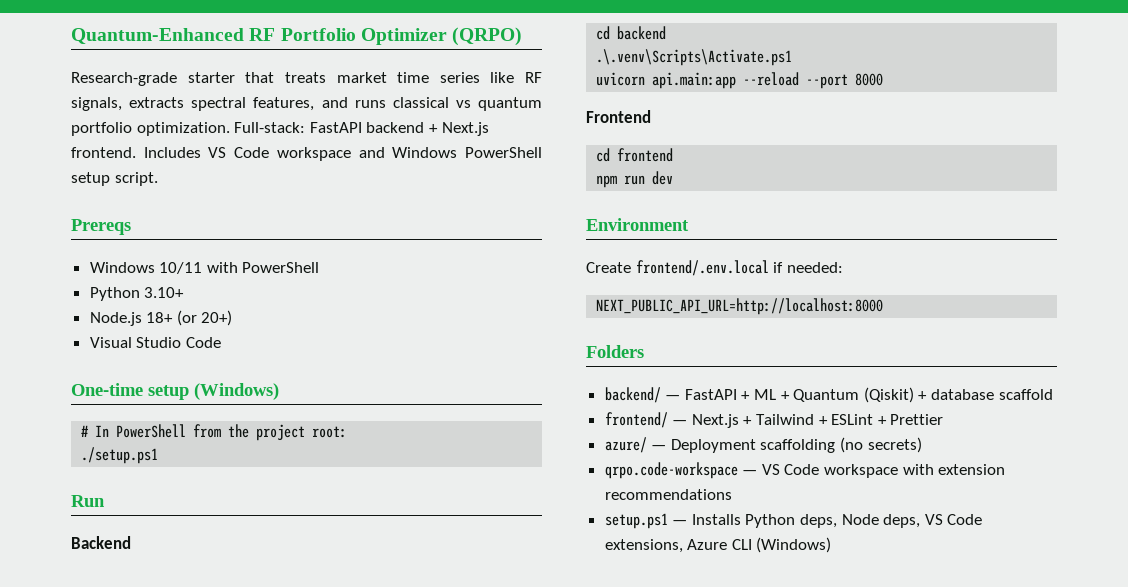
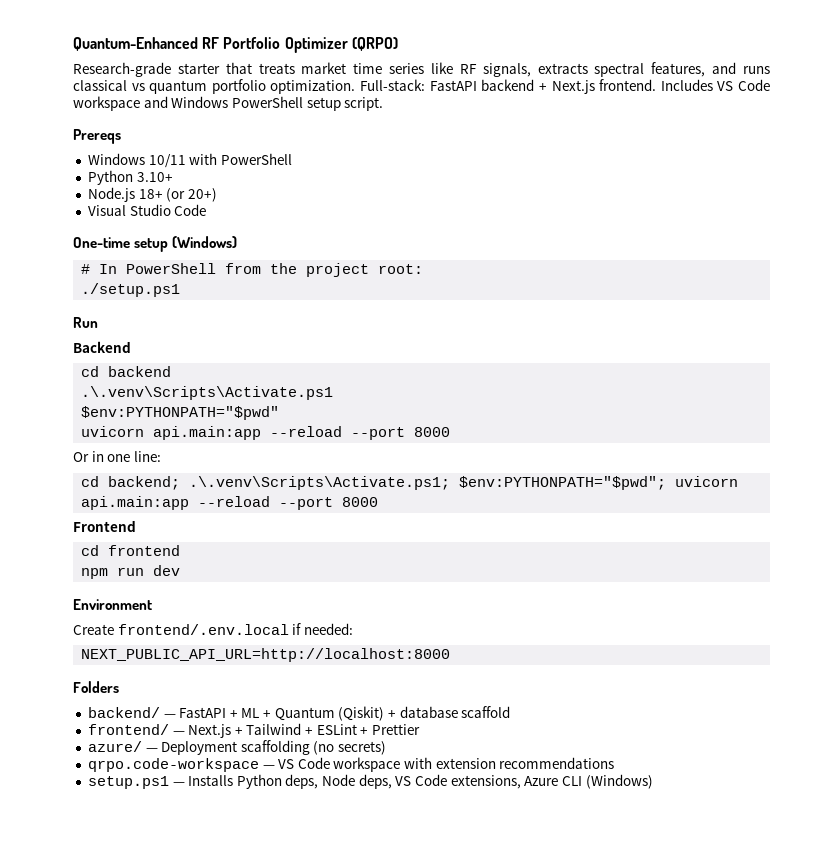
(793, 57) none -> [81,406,280,420] [81,426,451,440] [73,451,161,462] [81,476,667,490] $env:PYTHONPATH="$pwd" // uvicorn api.main:app --reload --port 8000 // Or in one line: // cd backend; .\.venv\Scripts\Activate.ps1; $env:PYTHONPATH="$pwd";

